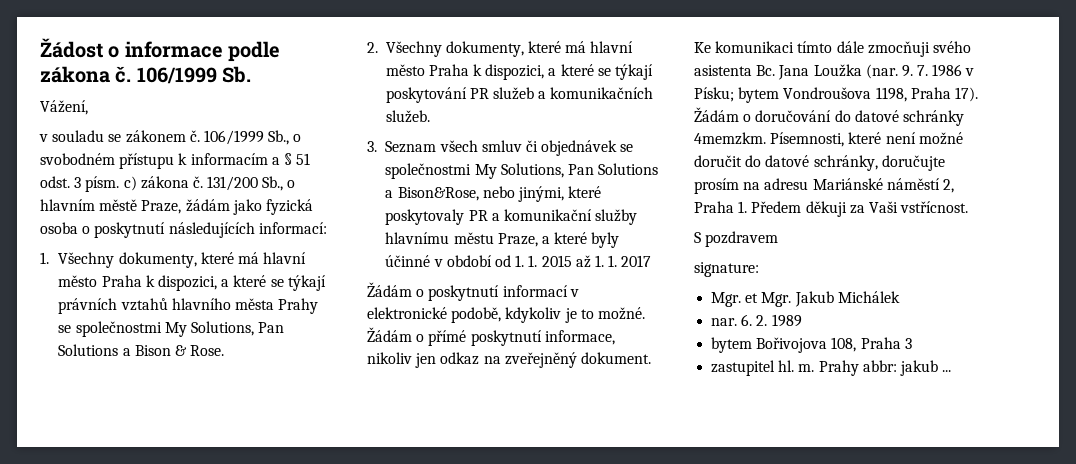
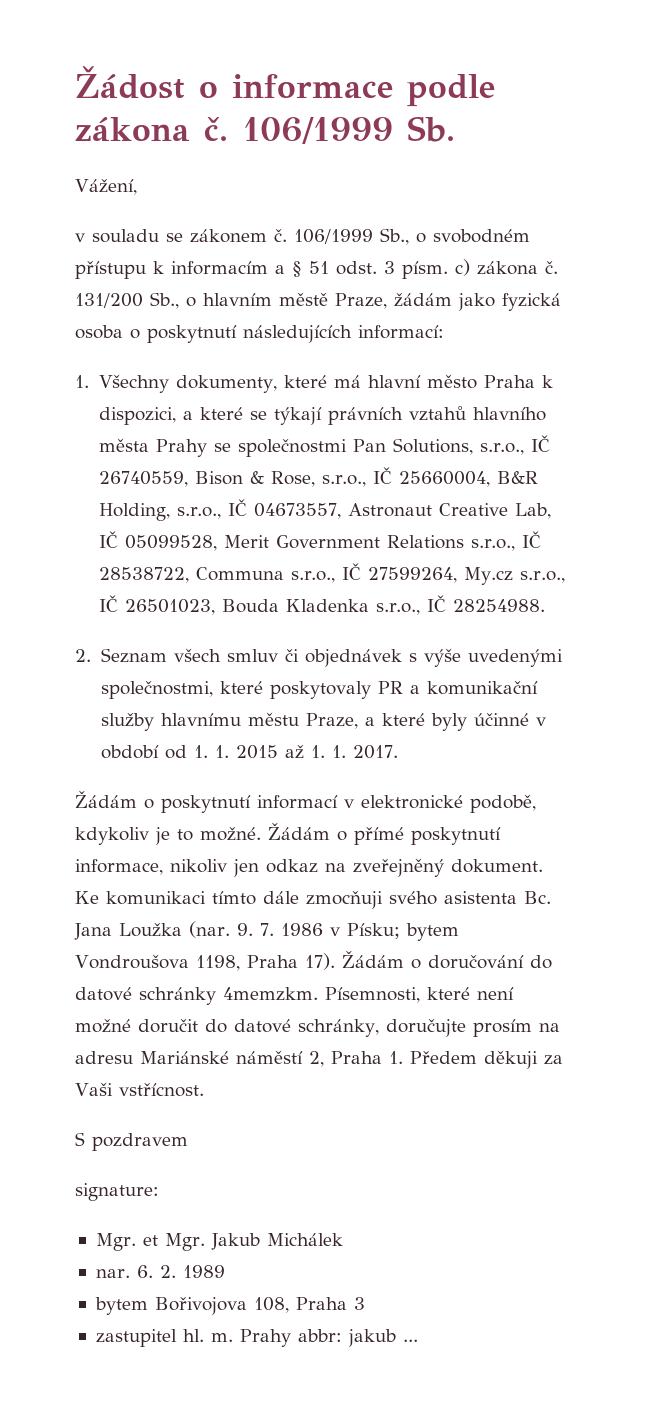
[164,321,285,337] [58,344,225,356] [367,41,634,57] [385,64,654,80] [385,87,654,103] [385,110,430,123] [367,141,377,152] My Solutions, Pan Solutions a Bison & Rose. // 2. Všechny dokumenty, které má hlavní město Praha k dispozici, a které se týkají poskytování PR služeb a komunikačních služeb. // 3. -> [352,435,551,455] [98,467,539,487] [98,499,552,521] [98,531,542,551] [98,563,566,585] [98,595,546,615] [75,649,91,662] Pan Solutions, s.r.o., IČ 26740559, Bison & Rose, s.r.o., IČ 25660004, B&R Holding, s.r.o., IČ 04673557, Astronaut Creative Lab, IČ 05099528, Merit Government Relations s.r.o., IČ 28538722, Communa s.r.o., IČ 27599264, My.cz s.r.o., IČ 26501023, Bouda Kladenka s.r.o., IČ 28254988. // 2.
[620,144,634,152] [385,163,659,179] [385,186,565,202] se společnostmi My Solutions, Pan Solutions a Bison&Rose, nebo jinými, -> [408,648,563,667] [100,681,213,699] s výše uvedenými společnostmi,
[621,255,652,267] 2017 -> [352,745,398,759] 2017.

